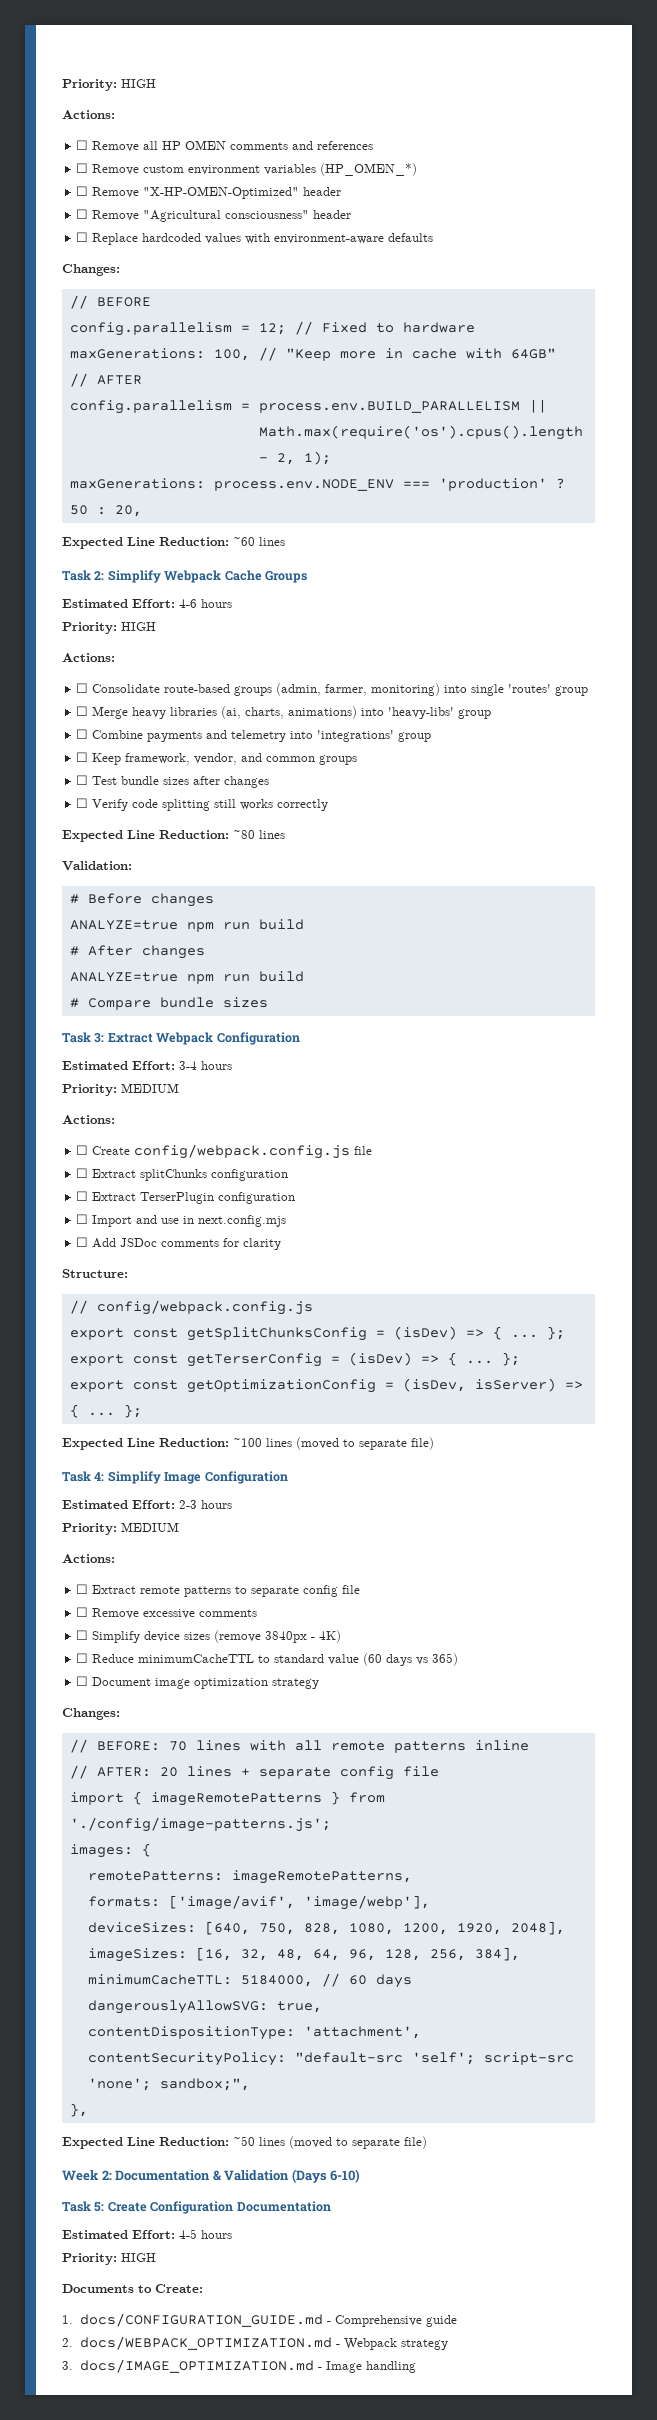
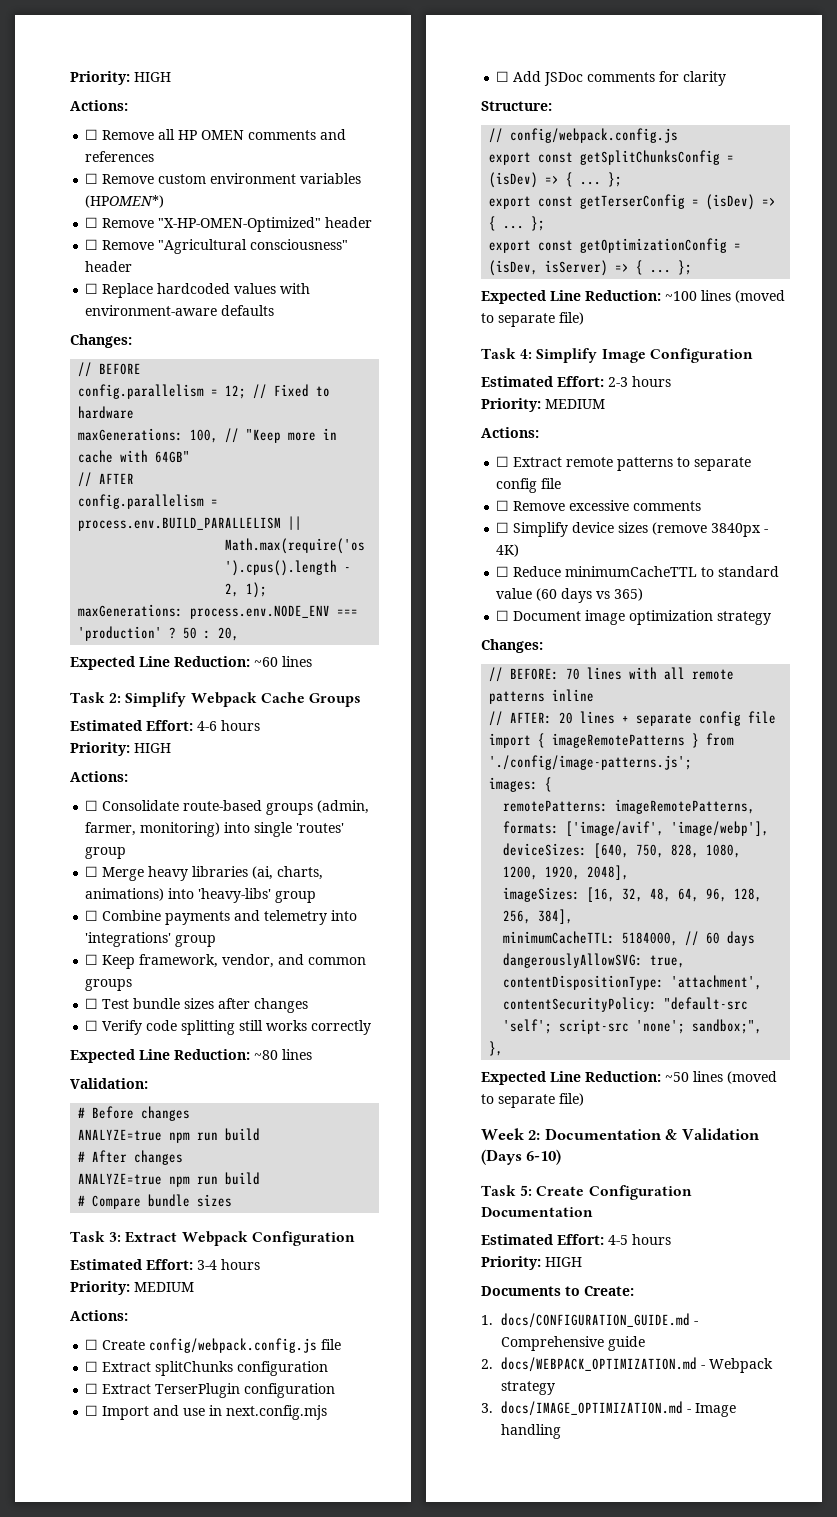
[320,163,418,176] (HP_OMEN_*) -> [85,195,165,208] (HPOMEN*)

